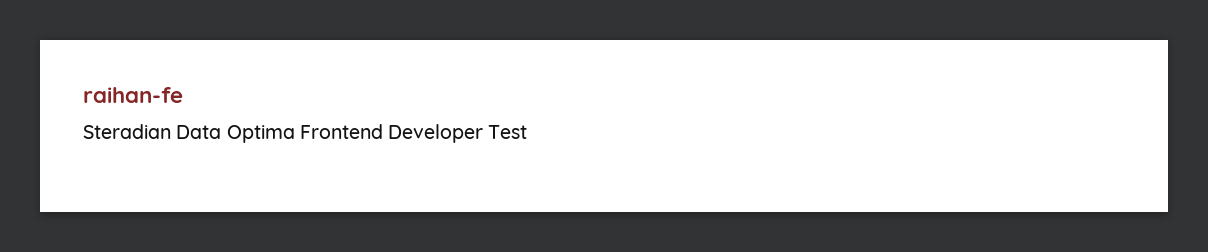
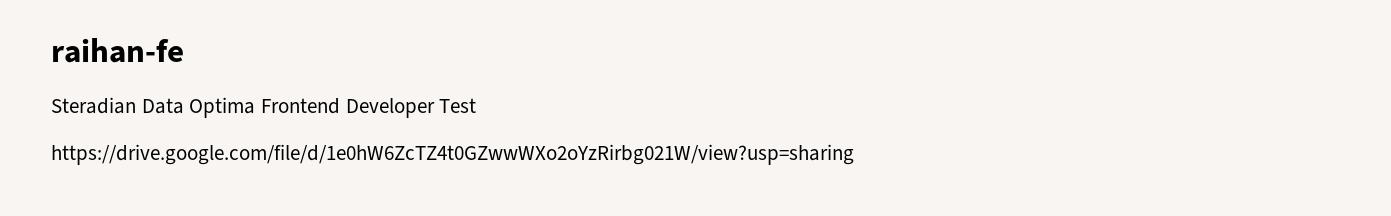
(528, 132) none -> [51,144,854,165] // https://drive.google.com/file/d/1e0hW6ZcTZ4t0GZwwWXo2oYzRirbg021W/view?usp=sharing

